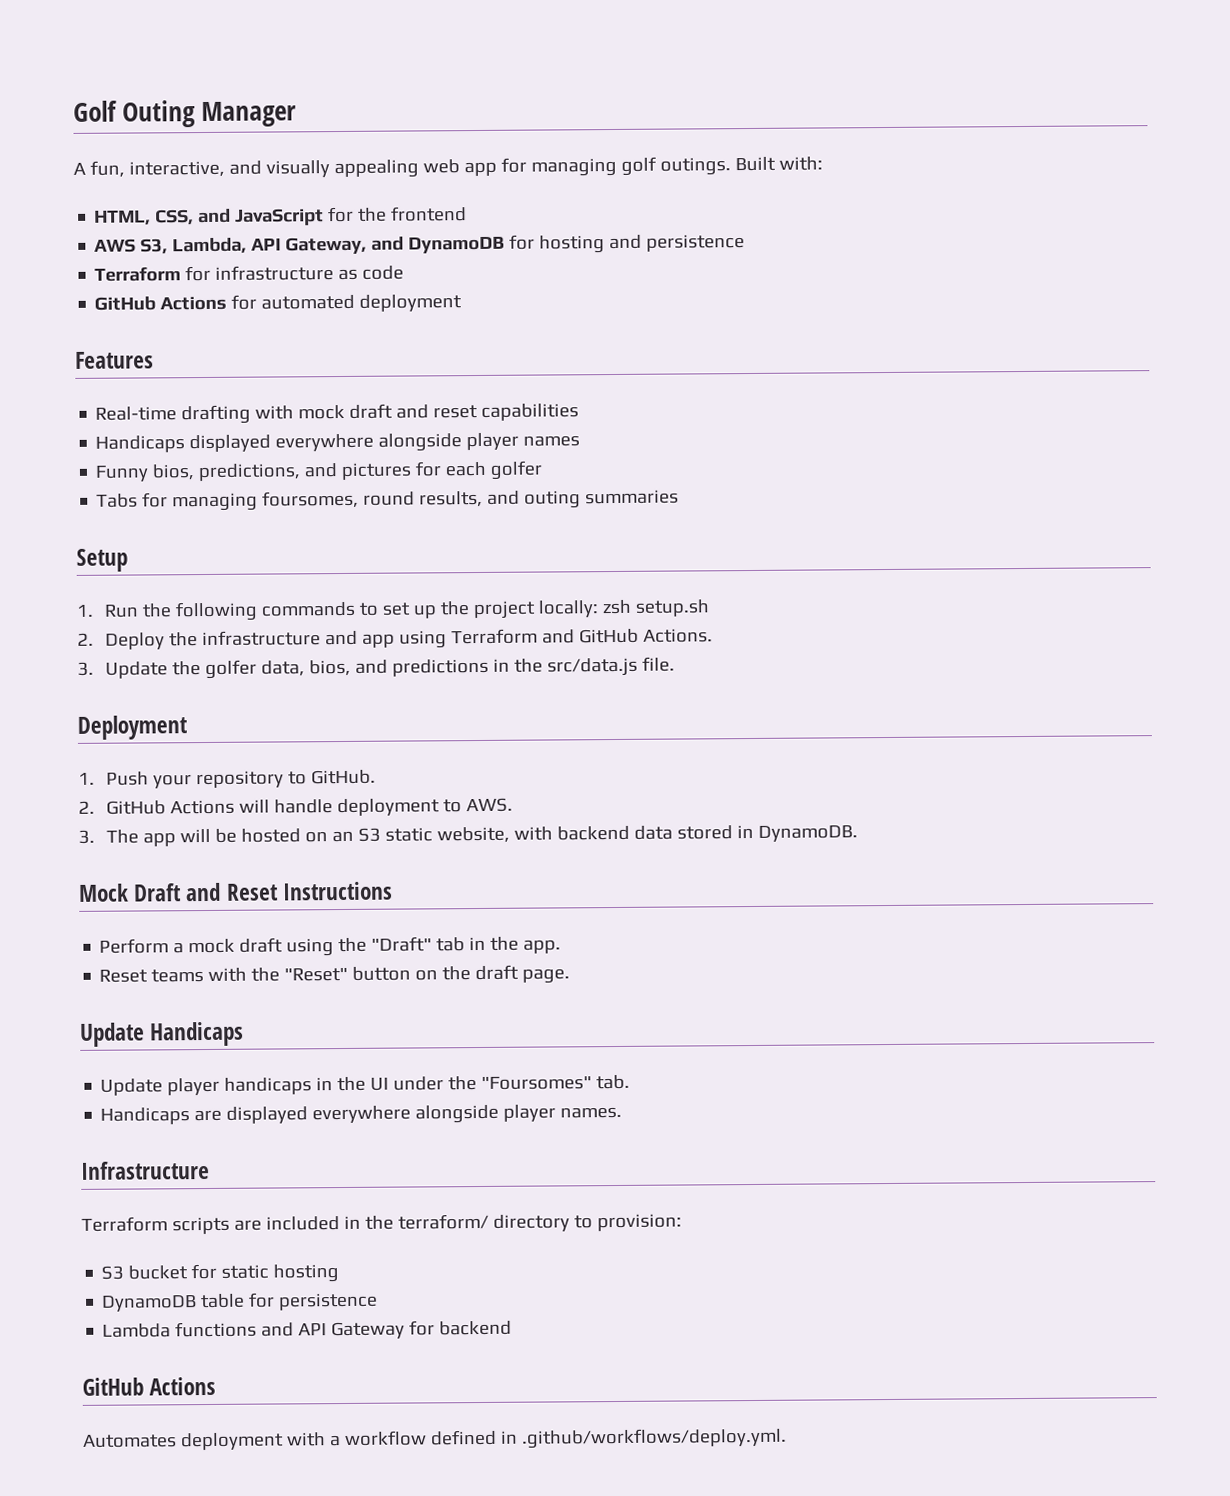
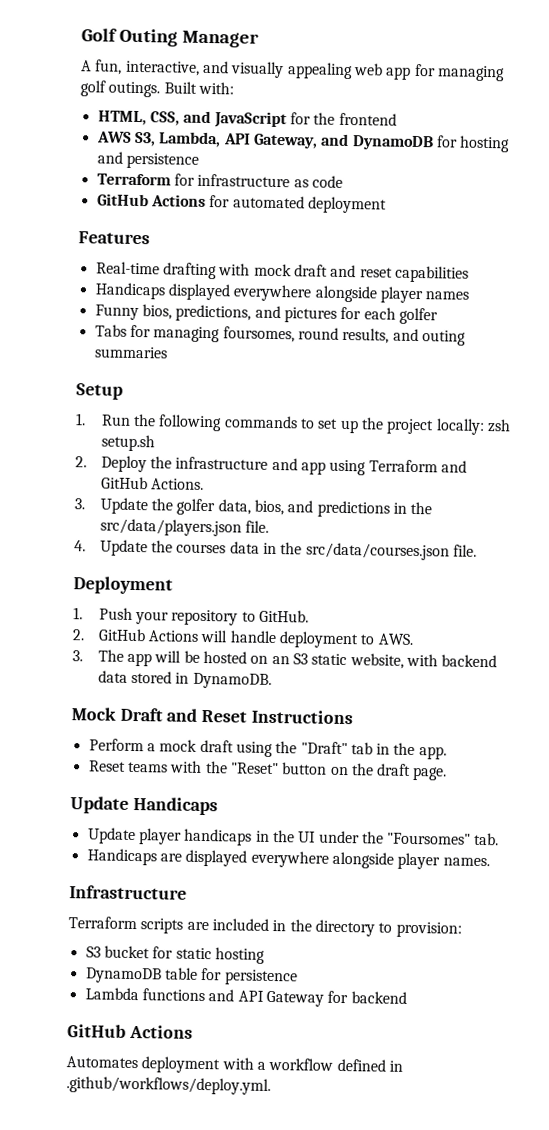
[547,657,639,677] src/data.js -> [99,518,270,537] [74,539,450,561] src/data/players.json file. // 4. Update the courses data in the src/data/courses.json
[397,1213,489,1230] terraform/ -> (312, 925) none

